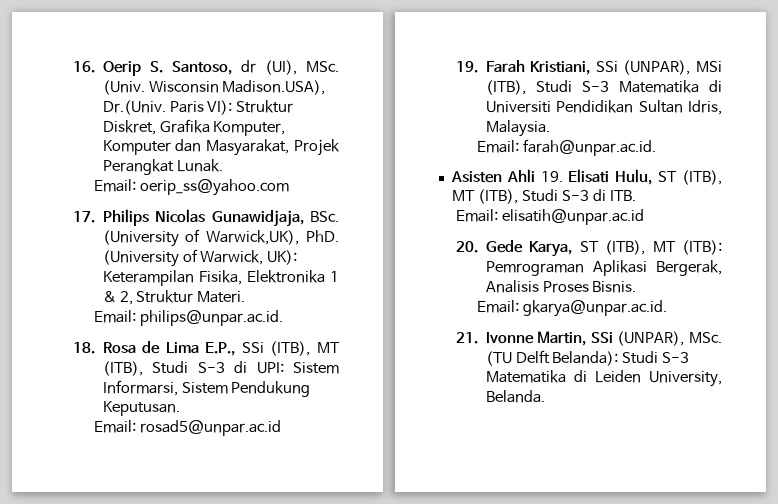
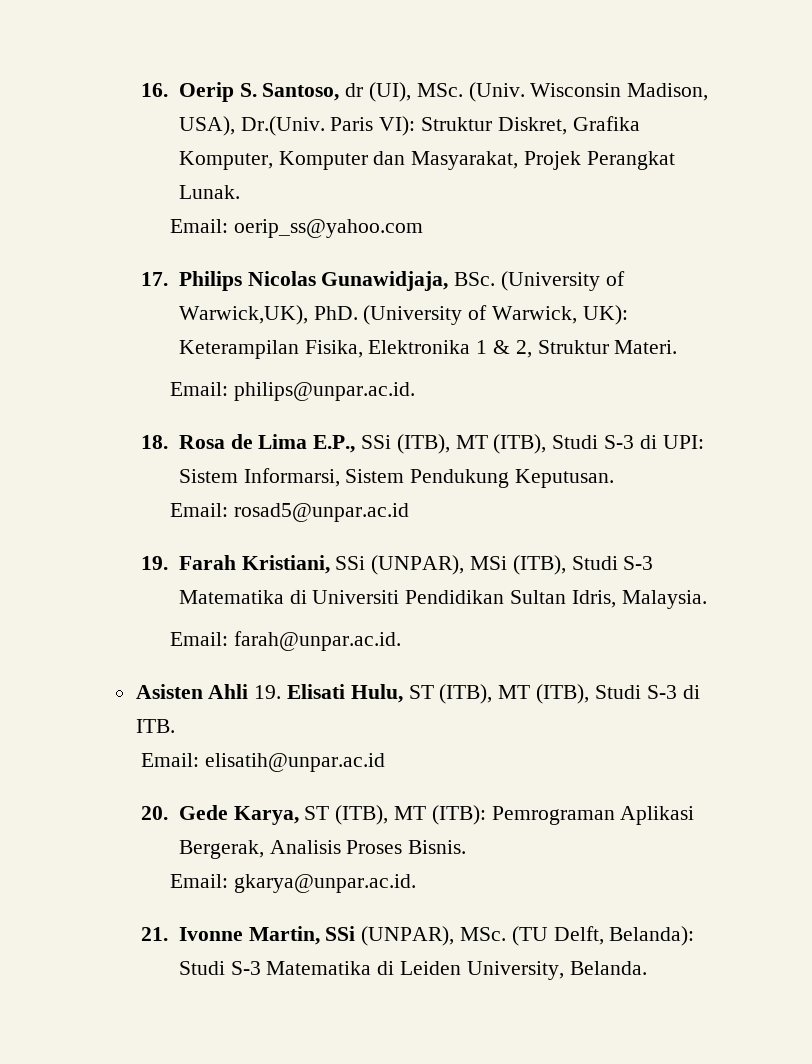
[222,80,326,95] Madison.USA), -> [627,83,709,101] [178,116,235,136] Madison, USA),
[515,350,550,364] Delft -> [553,926,604,945] Delft,

